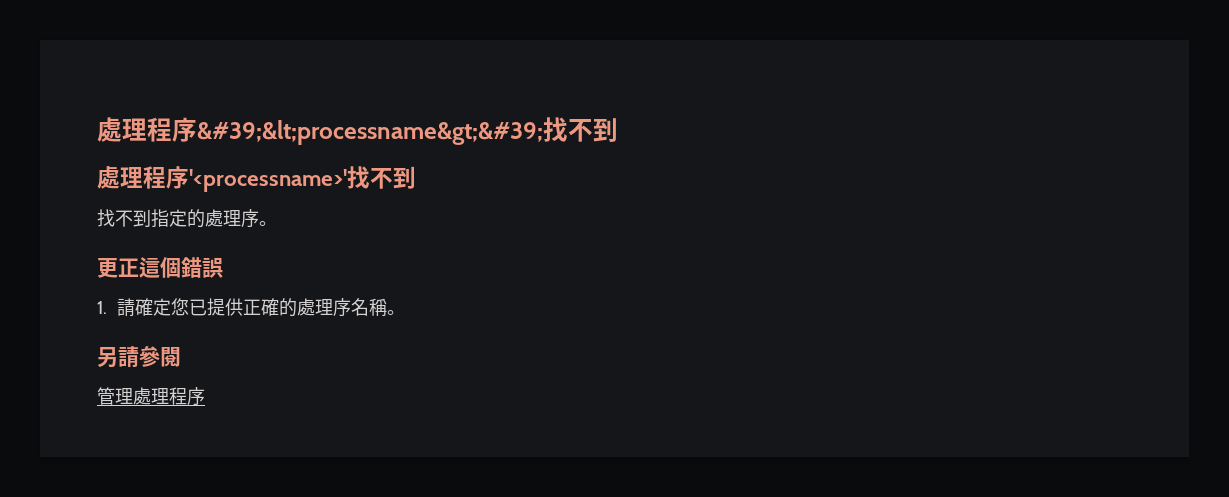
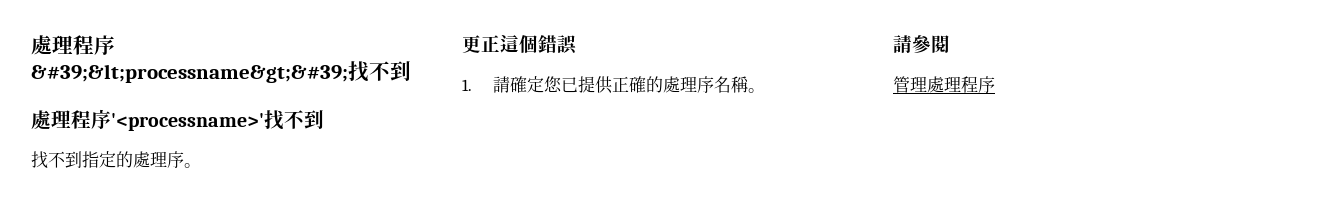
[97,347,118,368] 另 -> (766, 90) none

